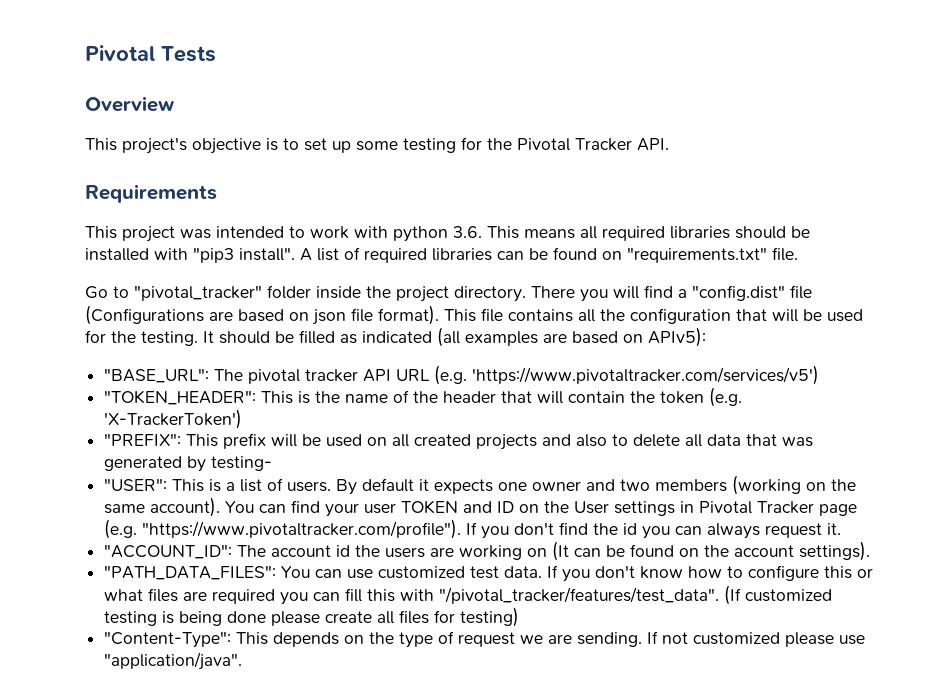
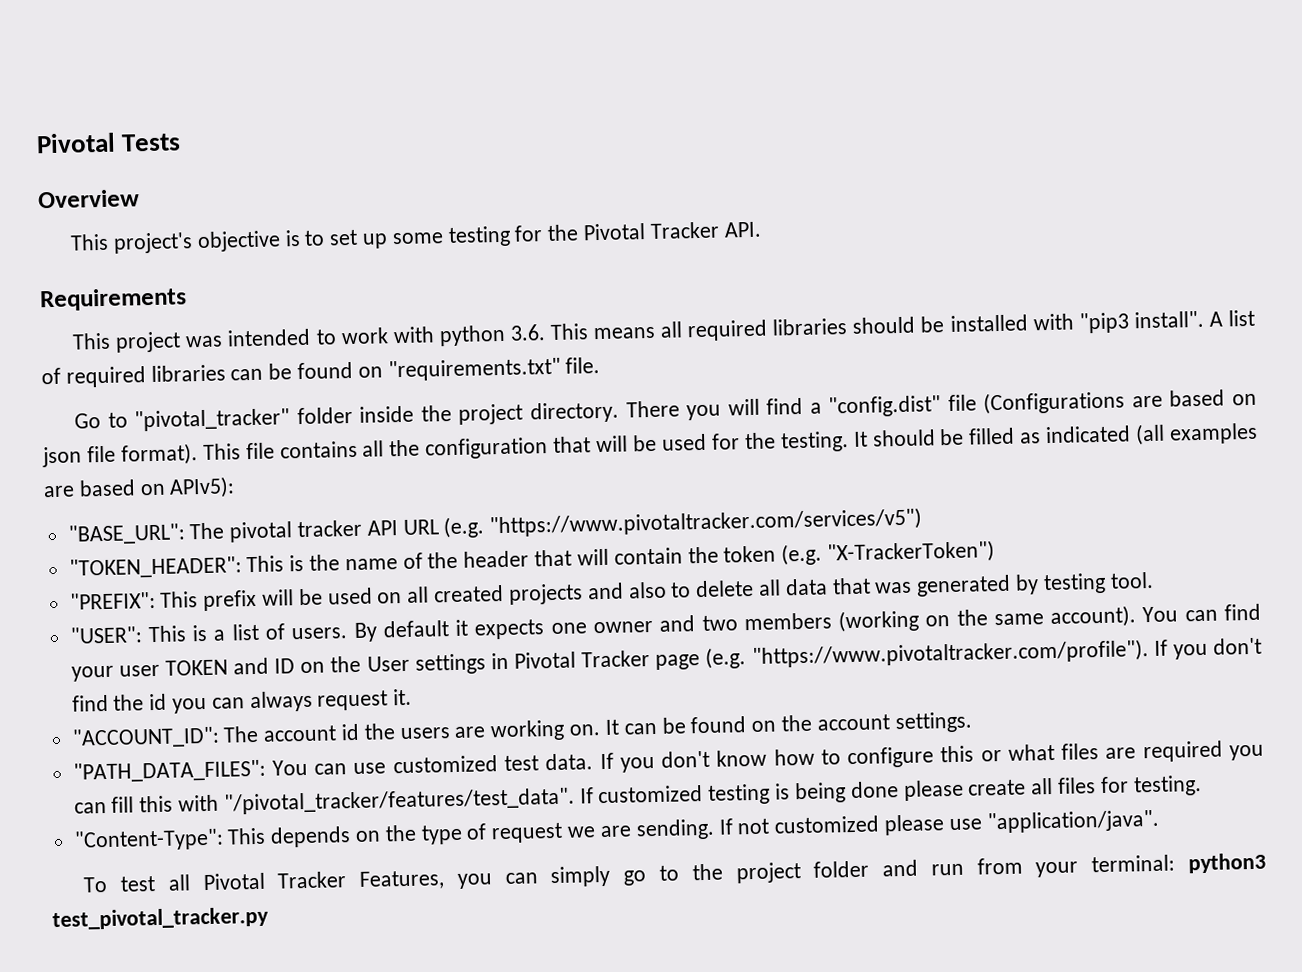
[472,365,820,385] 'https://www.pivotaltracker.com/services/v5') -> [489,507,923,538] "https://www.pivotaltracker.com/services/v5")
[104,409,243,429] 'X-TrackerToken') -> [826,540,995,565] "X-TrackerToken")
[211,456,273,471] testing- -> [1042,571,1154,595] testing tool.
[527,541,570,561] on (It -> [569,719,619,736] on. It
[799,541,871,561] settings). -> [894,711,972,734] settings.
[724,585,742,605] (If -> [579,787,594,804] If
[460,607,520,627] testing) -> [1132,775,1202,797] testing.
(243, 661) none -> [83,852,1266,893] [52,906,269,931] // To test all Pivotal Tracker Features, you can simply go to the project folder and run from your terminal: python3 test_pivotal_tracker.py

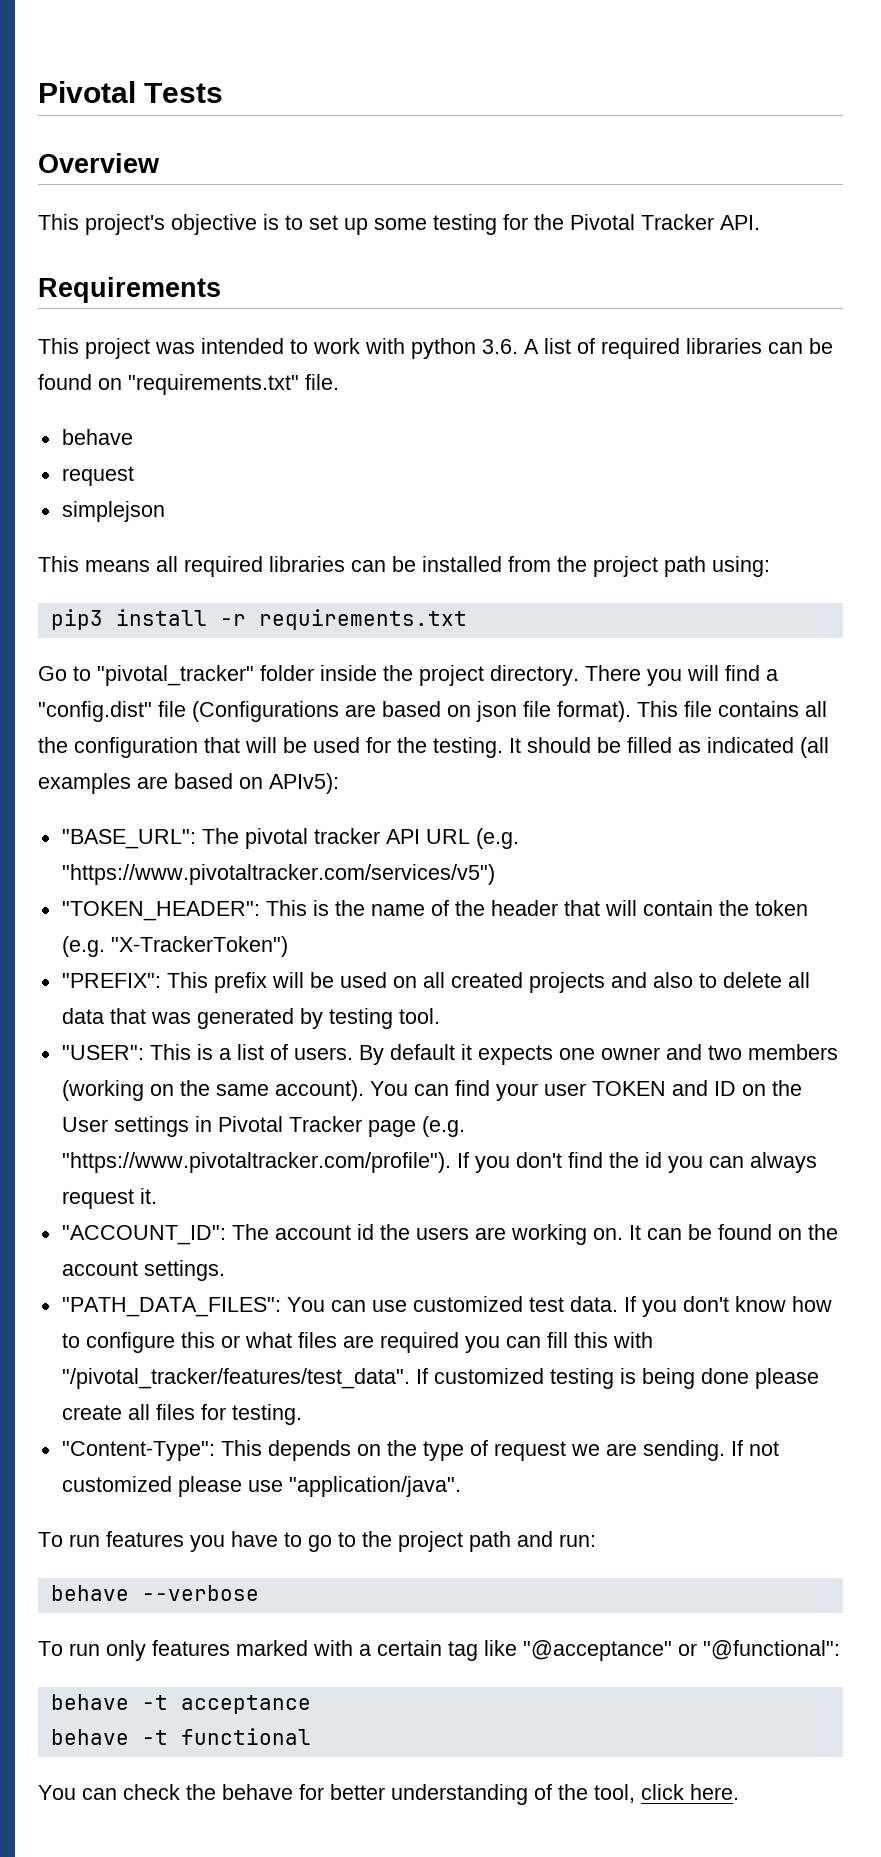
[549,310,1204,342] This means all required libraries should be installed with "pip3 install". -> (518, 346) none
(601, 365) none -> [61,429,133,445] [61,466,134,486] [61,501,165,522] [38,556,770,577] [50,609,467,630] // behave // request // simplejson // This means all required libraries can be installed from the project path using: // pip3 install -r requirements.txt
[119,852,1266,892] [52,906,269,931] test all Pivotal Tracker Features, you can simply go to the project folder and run from your terminal: python3 test_pivotal_tracker.py -> [69,1531,596,1552] [50,1585,259,1601] [38,1640,840,1661] [50,1694,311,1714] [50,1728,311,1745] [38,1784,739,1805] run features you have to go to the project path and run: // behave --verbose // To run only features marked with a certain tag like "@acceptance" or "@functional": // behave -t acceptance // behave -t functional // You can check the behave for better understanding of the tool, click here.

